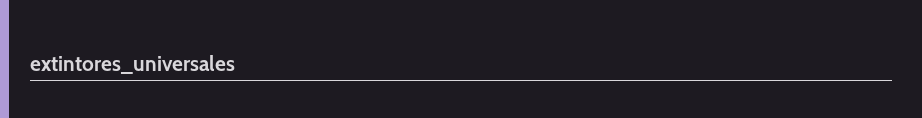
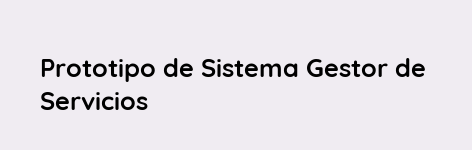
[30,55,235,74] extintores_universales -> [40,58,426,82] [40,92,148,110] Prototipo de Sistema Gestor de Servicios

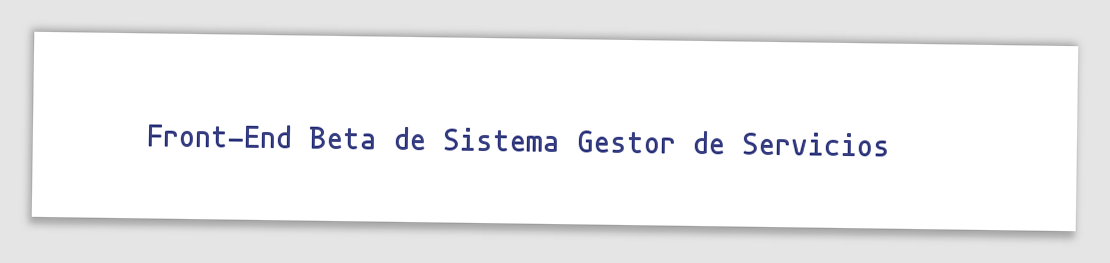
[40,59,156,82] Prototipo -> [146,123,378,150] Front-End Beta

